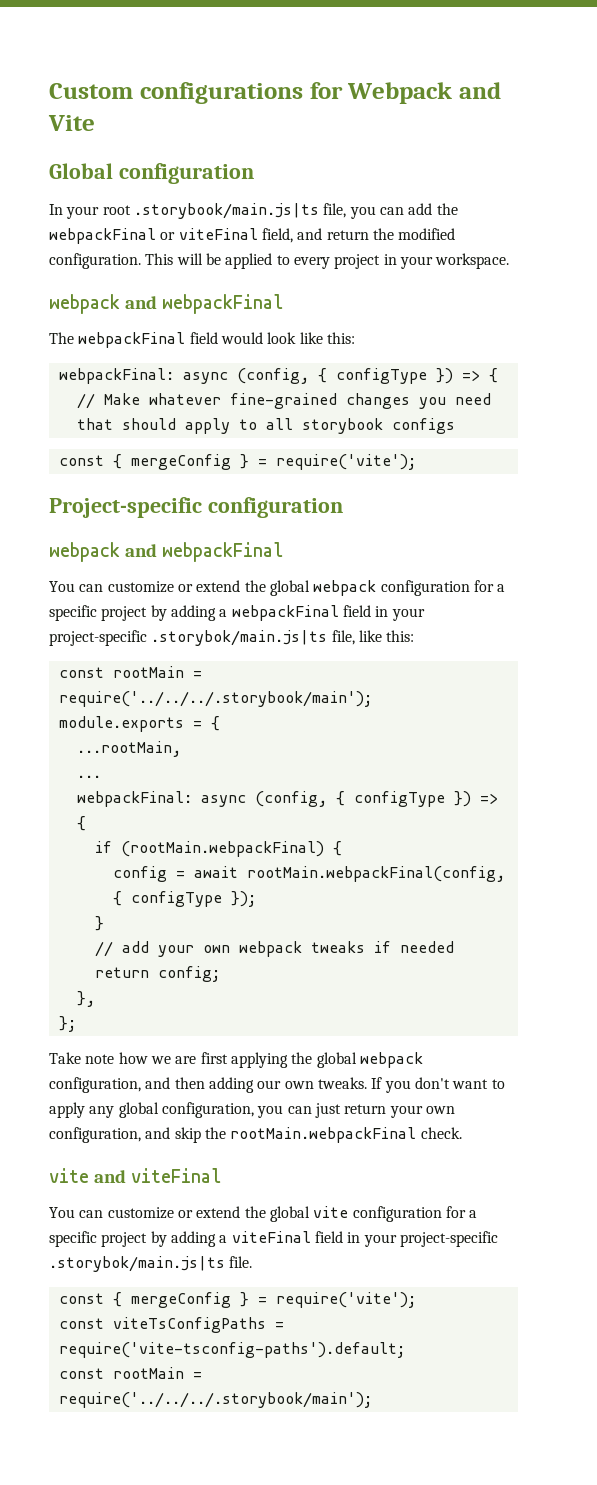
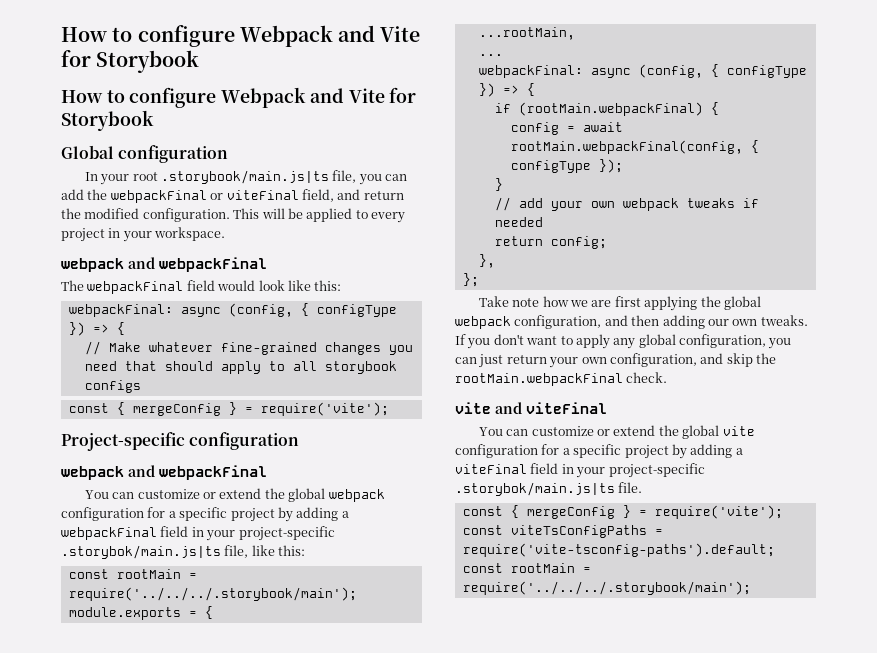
[49,82,501,104] [48,115,95,131] Custom configurations for Webpack and Vite -> [61,25,421,47] [61,50,200,73] [61,87,417,108] [61,110,154,131] How to configure Webpack and Vite for Storybook // How to configure Webpack and Vite for Storybook

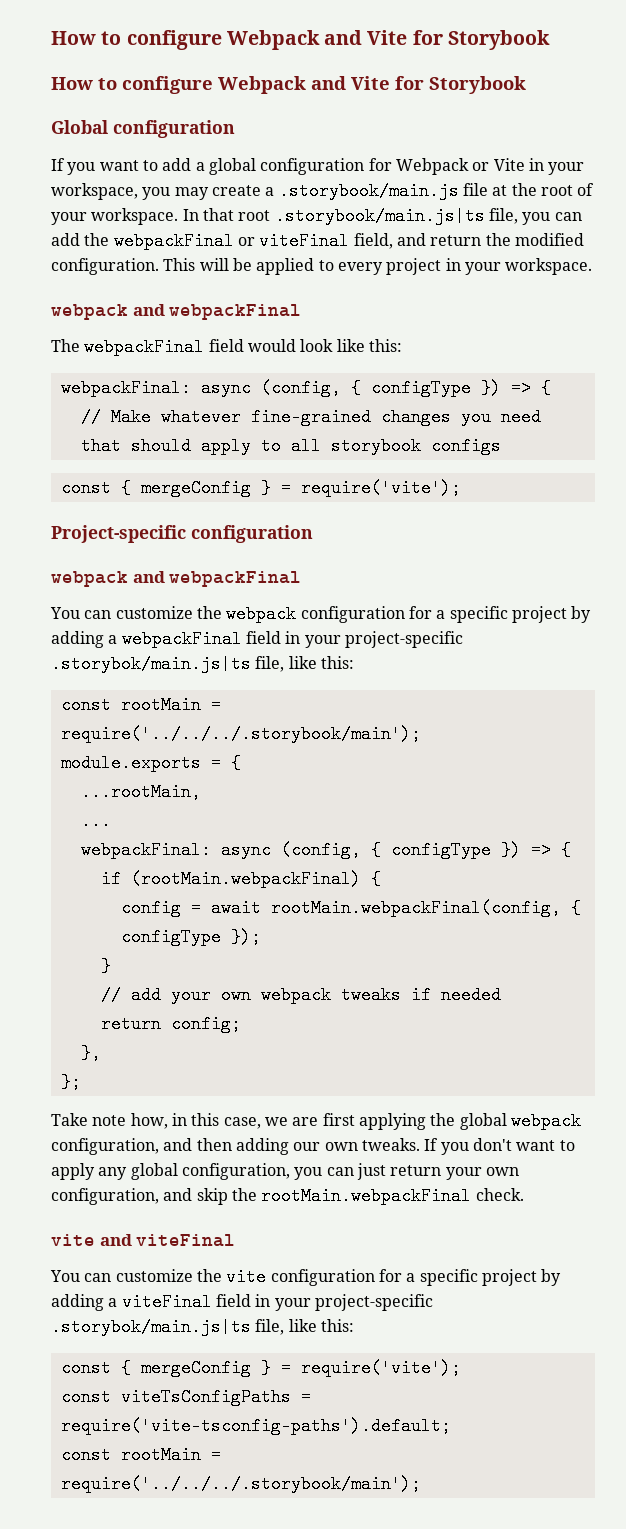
[84,172,130,185] In your -> [51,158,585,175] [51,182,595,200] [51,208,234,225] If you want to add a global configuration for Webpack or Vite in your workspace, you may create a .storybook/main.js file at the root of your workspace. In that
[203,488,326,502] or extend the global -> [196,606,222,619] the
[542,296,569,307] how -> [130,1113,261,1129] how, in this case,
[597,425,720,439] or extend the global -> [196,1269,222,1282] the
[618,482,643,493] file. -> [255,1319,354,1335] file, like this:

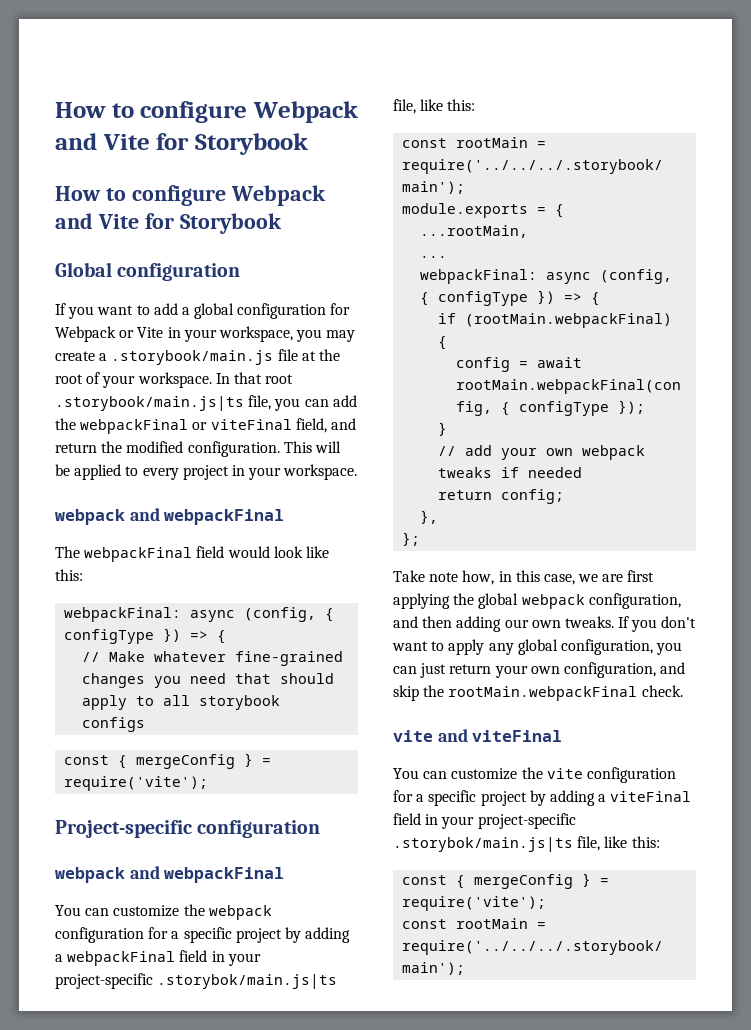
[60,1388,311,1406] [60,1417,451,1435] // const viteTsConfigPaths = require('vite-tsconfig-paths').default; -> (547, 903) none

